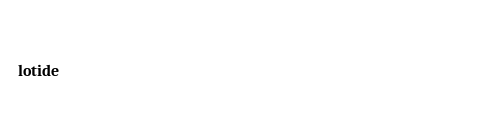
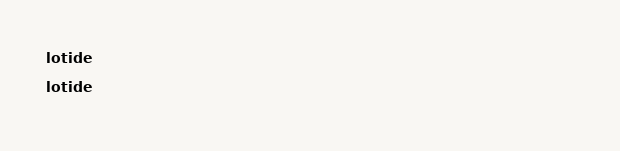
[18,64,59,76] lotide -> [46,52,93,63] [46,81,93,92] lotide // lotide

